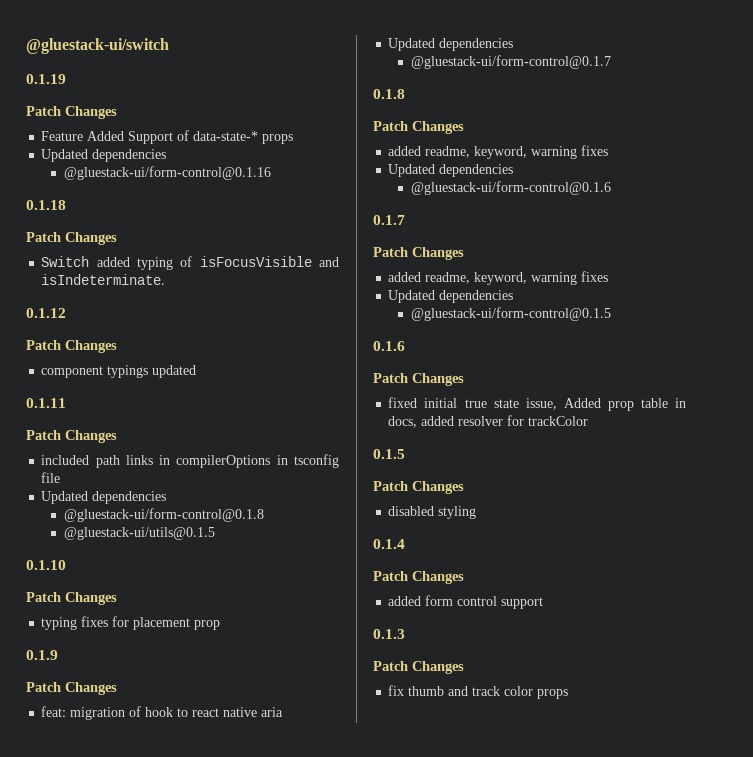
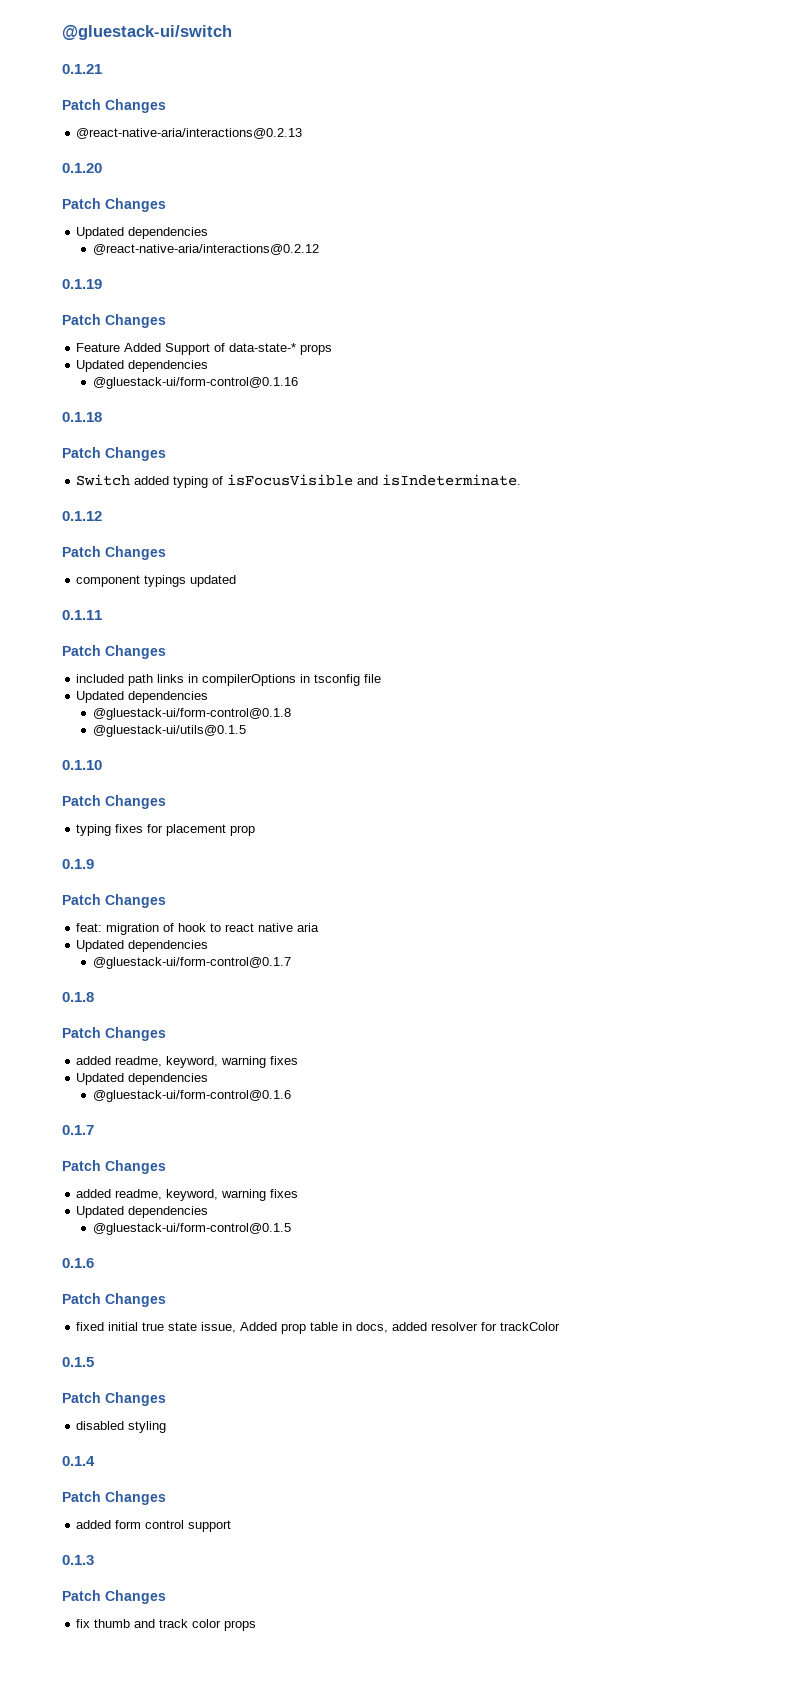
(169, 46) none -> [62,64,102,74] [62,99,166,113] [76,128,303,139] [62,163,102,173] [62,198,166,212] [76,227,209,239] [92,244,319,255] // 0.1.21 // Patch Changes // @react-native-aria/interactions@0.2.13 // 0.1.20 // Patch Changes // Updated dependencies // @react-native-aria/interactions@0.2.12

